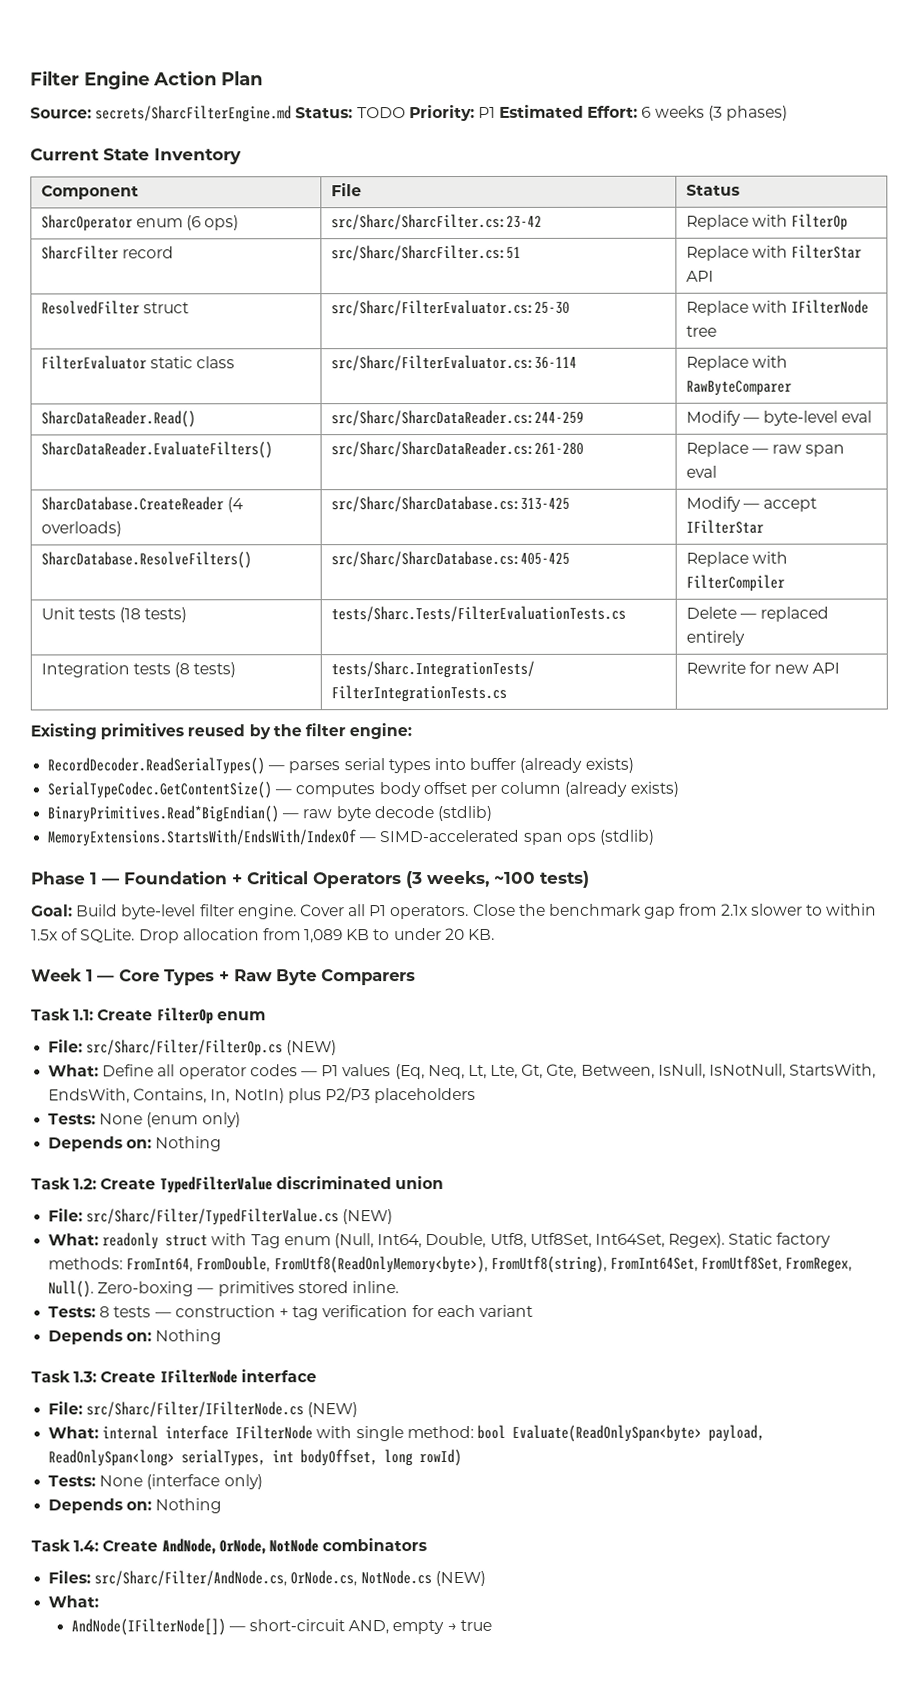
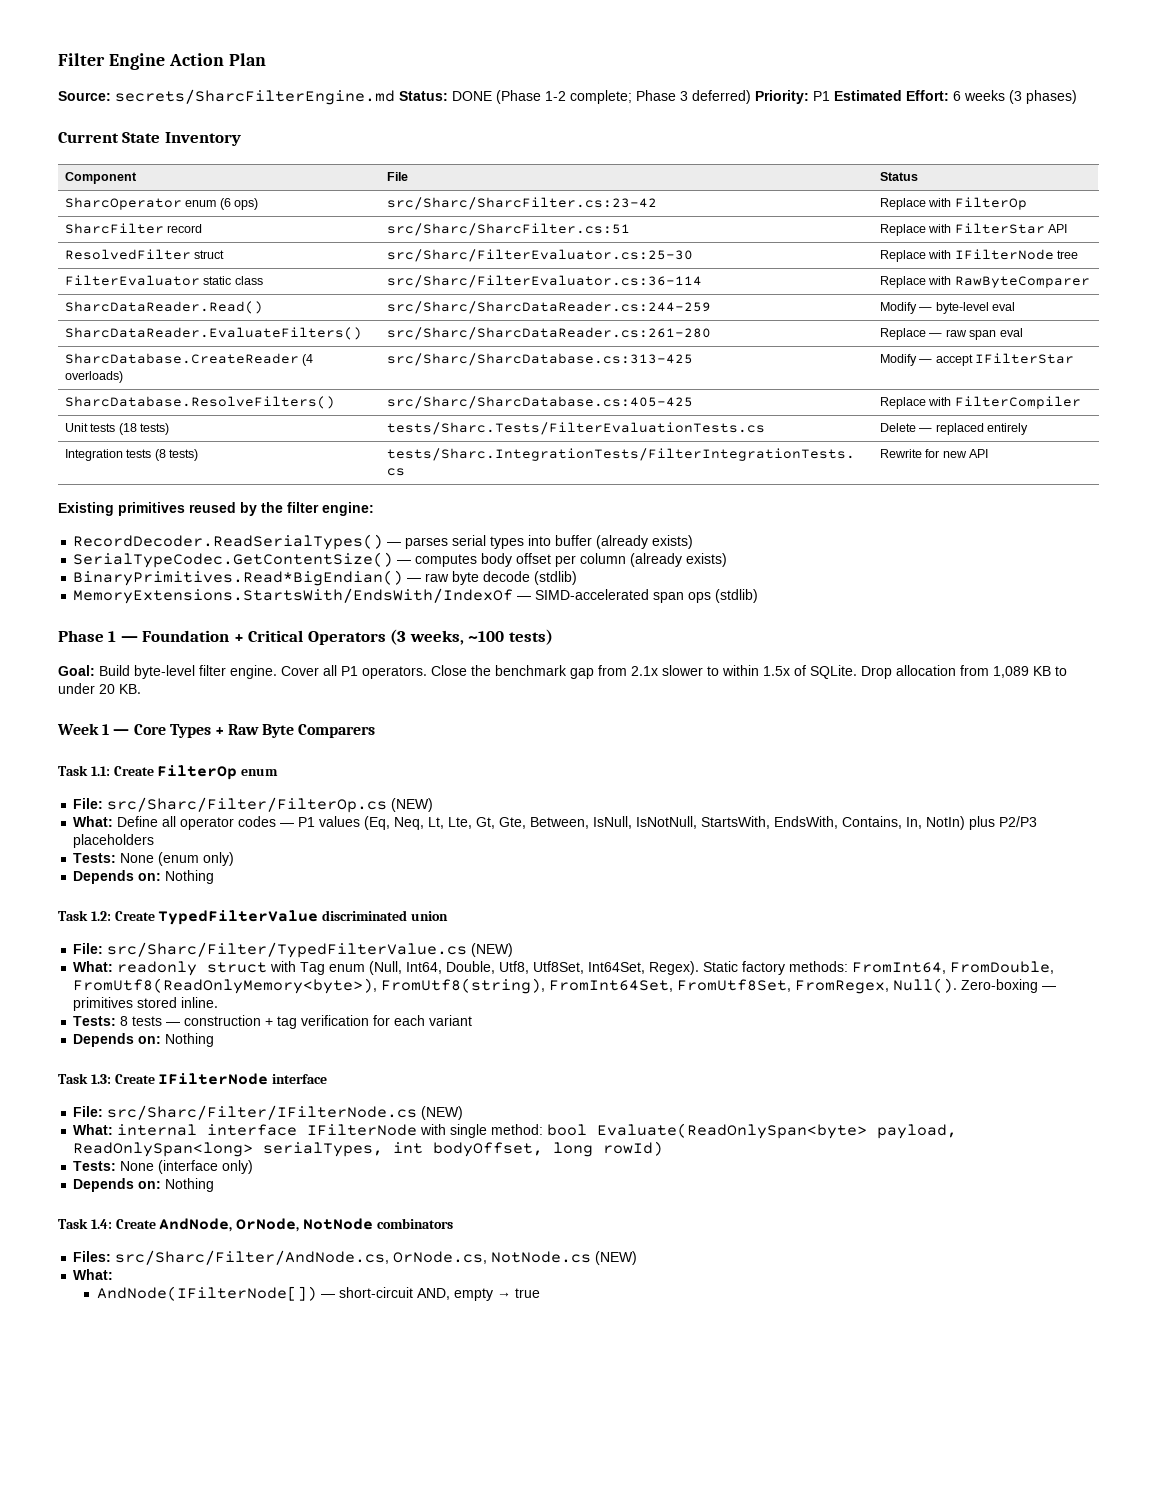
[356,107,406,119] TODO -> [452,90,751,104] DONE (Phase 1-2 complete; Phase 3 deferred)

